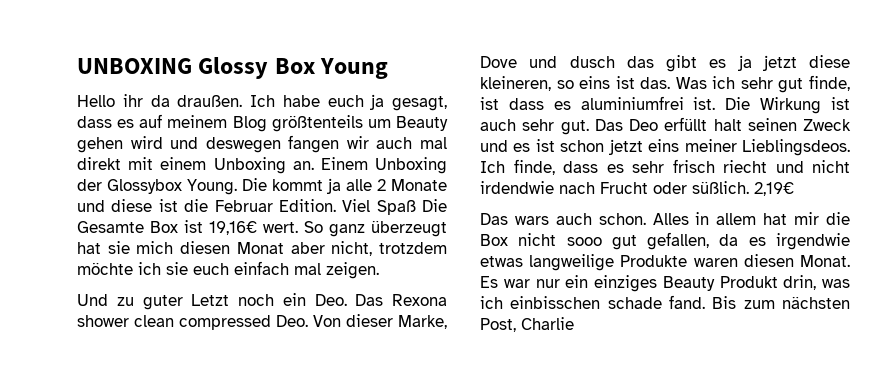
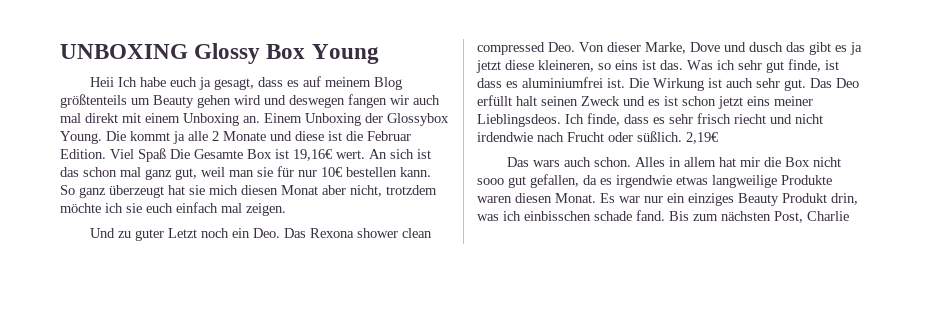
[77,94,243,107] Hello ihr da draußen. -> [89,77,114,87] Heii
(298, 227) none -> [369,149,431,159] [60,166,431,180] An sich ist das schon mal ganz gut, weil man sie für nur 10€ bestellen kann.

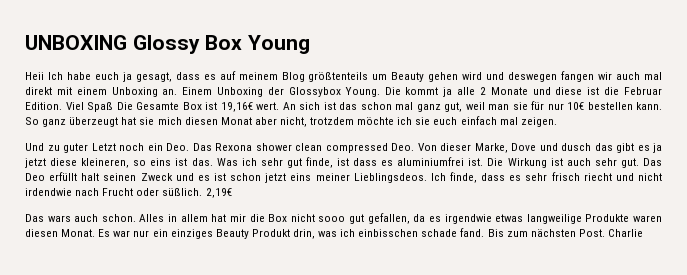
[774,211,803,223] Post, -> [578,229,605,237] Post.

